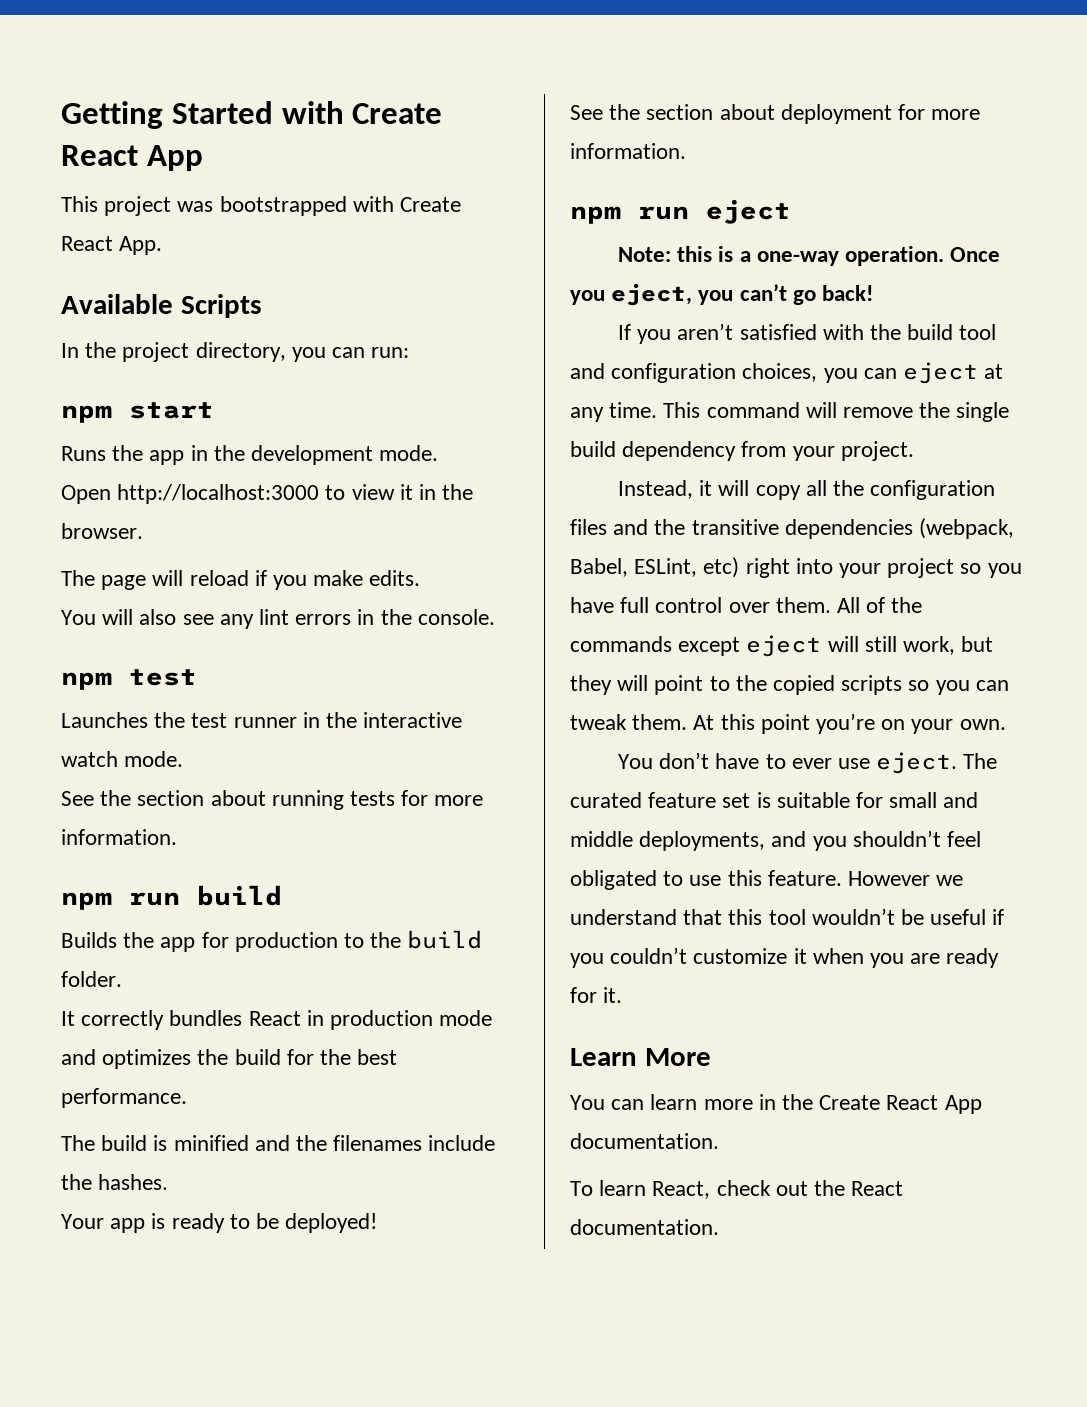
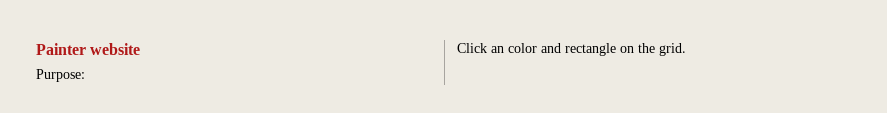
[61,101,443,129] [61,145,203,171] [61,196,462,216] [61,236,163,255] [61,294,262,318] [61,342,410,362] [61,402,214,423] [61,445,439,465] [61,484,474,504] [61,523,143,539] [61,570,421,590] [61,609,495,629] [61,669,197,690] [61,712,463,728] [61,751,184,767] [61,790,484,810] [61,829,177,845] [61,885,282,910] [61,930,483,952] [61,971,122,987] [61,1010,493,1030] [61,1049,398,1069] [61,1088,187,1108] [61,1135,496,1151] [61,1174,169,1190] [61,1213,378,1233] [570,104,981,124] [570,143,686,159] [570,199,791,224] [617,246,1001,266] [570,283,874,306] [617,323,997,344] [570,362,1004,384] [570,402,1010,422] [570,441,914,461] [617,480,996,500] [570,518,1015,539] [570,557,1022,578] [570,597,923,613] [570,635,994,657] [570,675,1009,695] [570,713,1006,734] [617,752,998,774] [570,792,979,808] [570,830,982,851] [570,870,964,890] [570,908,1005,925] [570,947,1000,968] [570,987,623,1003] [570,1048,711,1066] [570,1094,982,1114] [570,1133,719,1149] [570,1180,904,1199] [570,1219,719,1235] Getting Started with Create React App // This project was bootstrapped with Create React App. // Available Scripts // In the project directory, you can run: // npm start // Runs the app in the development mode. // Open http://localhost:3000 to view it in the browser. // The page will reload if you make edits. // You will also see any lint errors in the console. // npm test // Launches the test runner in the interactive watch mode. // See the section about running tests for more information. // npm run build // Builds the app for production to the build folder. // It correctly bundles React in production mode and optimizes the build for the best performance. // The build is minified and the filenames include the hashes. // Your app is ready to be deployed! // See the section about deployment for more information. // npm run eject // Note: this is a one-way operation. Once you eject, you can’t go back! // If you aren’t satisfied with the build tool and configuration choices, you can eject at any time. This command will remove the single build dependency from your project. // Instead, it will copy all the configuration files and the transitive dependencies (webpack, Babel, ESLint, etc) right into your project so you have full control over them. All of the commands except eject will still work, but they will point to the copied scripts so you can tweak them. At this point you’re on your own. // You don’t have to ever use eject. The curated feature set is suitable for small and middle deployments, and you shouldn’t feel obligated to use this feature. However we understand that this tool wouldn’t be useful if you couldn’t customize it when you are ready for it. // Learn More // You can learn more in the Create React App documentation. // To learn React, check out the React documentation. -> [36,43,141,55] [36,69,85,82] [457,43,686,56] Painter website // Purpose: // Click an color and rectangle on the grid.

